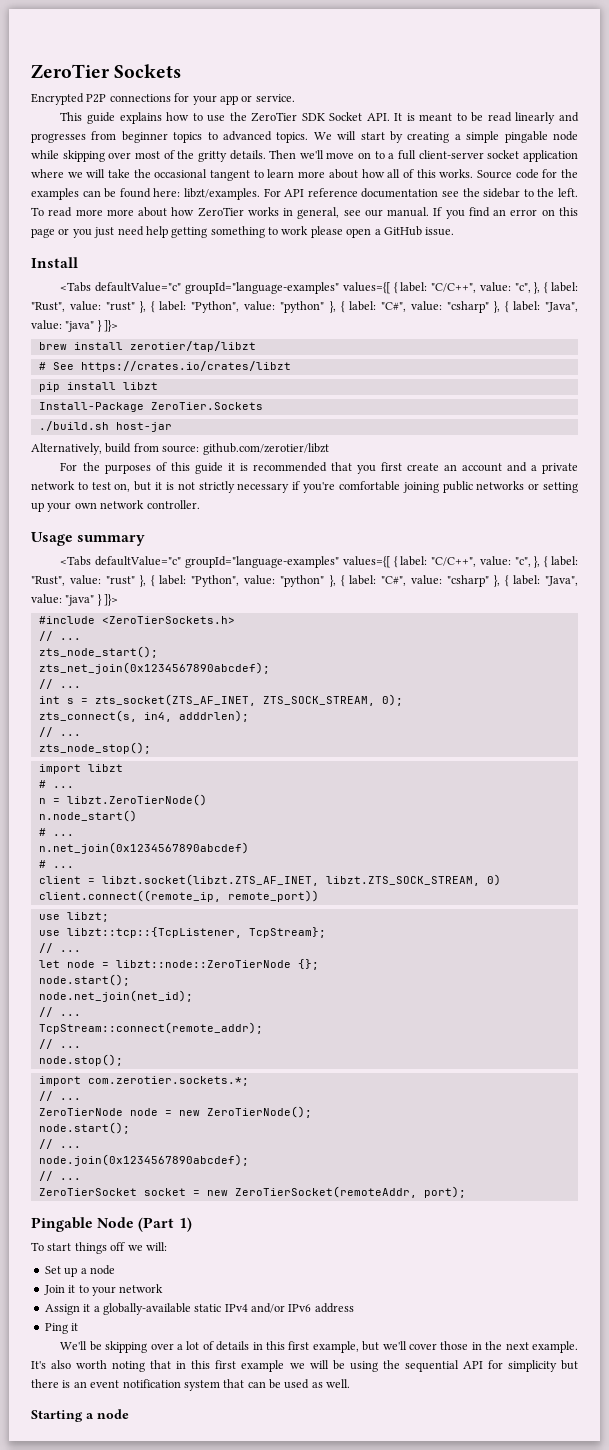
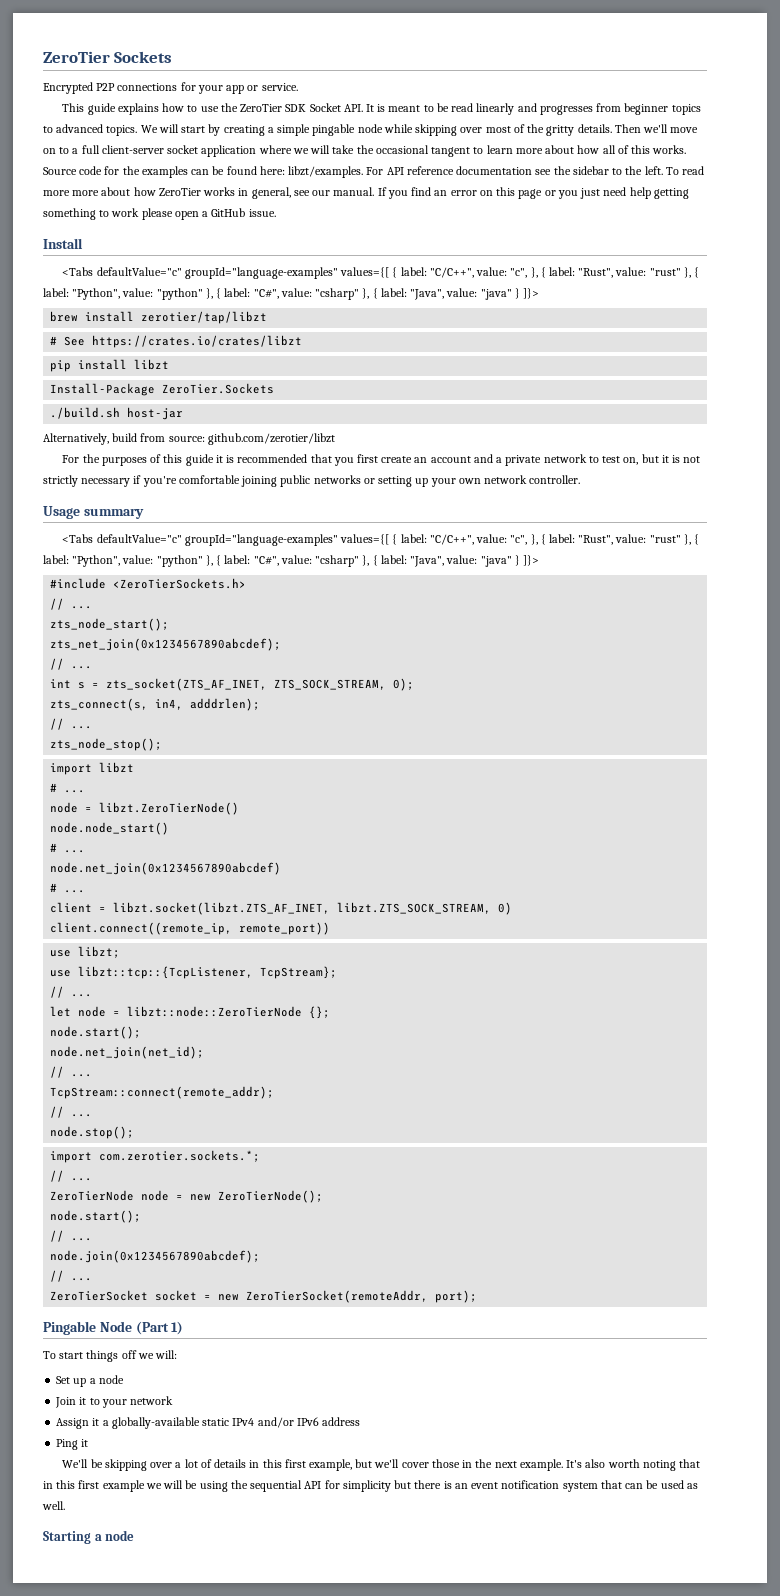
[38,798,46,804] n -> [50,802,79,813] node
[38,810,137,822] [38,828,74,836] [38,842,249,854] n.node_start() // # ... // n.net_join(0x1234567890abcdef) -> [50,822,170,835] [50,843,86,853] [50,862,282,875] node.node_start() // # ... // node.net_join(0x1234567890abcdef)

